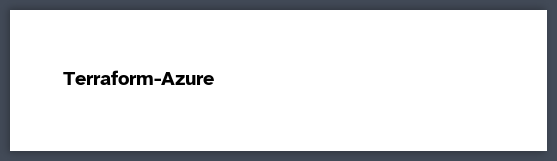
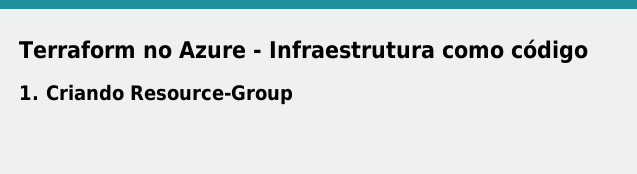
[63,70,214,85] Terraform-Azure -> [19,39,588,63] [19,84,294,105] Terraform no Azure - Infraestrutura como código // 1. Criando Resource-Group

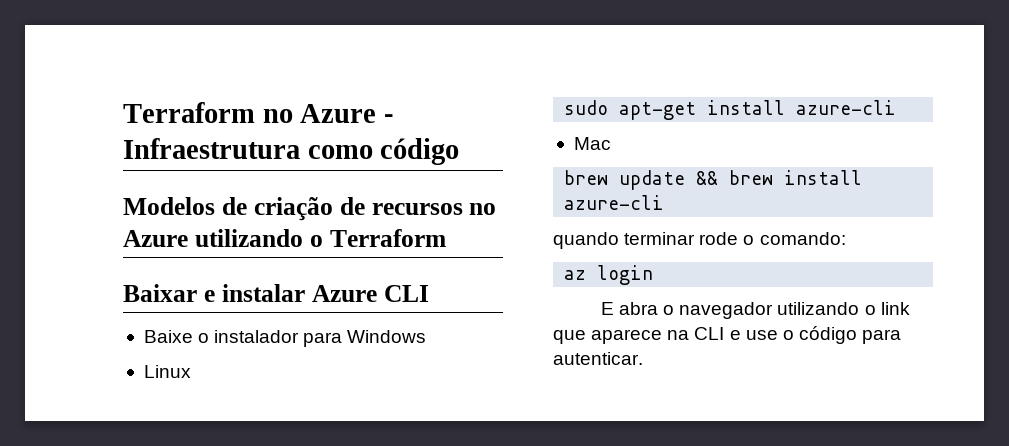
[19,84,294,105] 1. Criando Resource-Group -> [123,197,497,221] [123,229,446,247] [123,284,429,302] [143,330,427,347] [143,365,191,378] [564,100,897,120] [573,137,611,150] [564,170,863,190] [564,195,665,210] [553,232,846,249] [564,265,654,285] [600,302,910,319] [553,326,902,344] [553,352,643,365] Modelos de criação de recursos no Azure utilizando o Terraform // Baixar e instalar Azure CLI // Baixe o instalador para Windows // Linux // sudo apt-get install azure-cli // Mac // brew update && brew install azure-cli // quando terminar rode o comando: // az login // E abra o navegador utilizando o link que aparece na CLI e use o código para autenticar.

